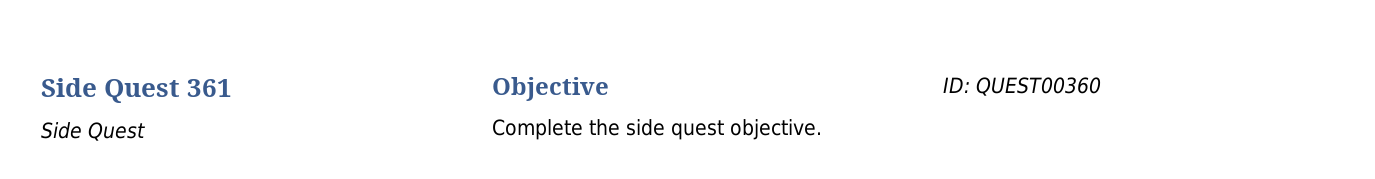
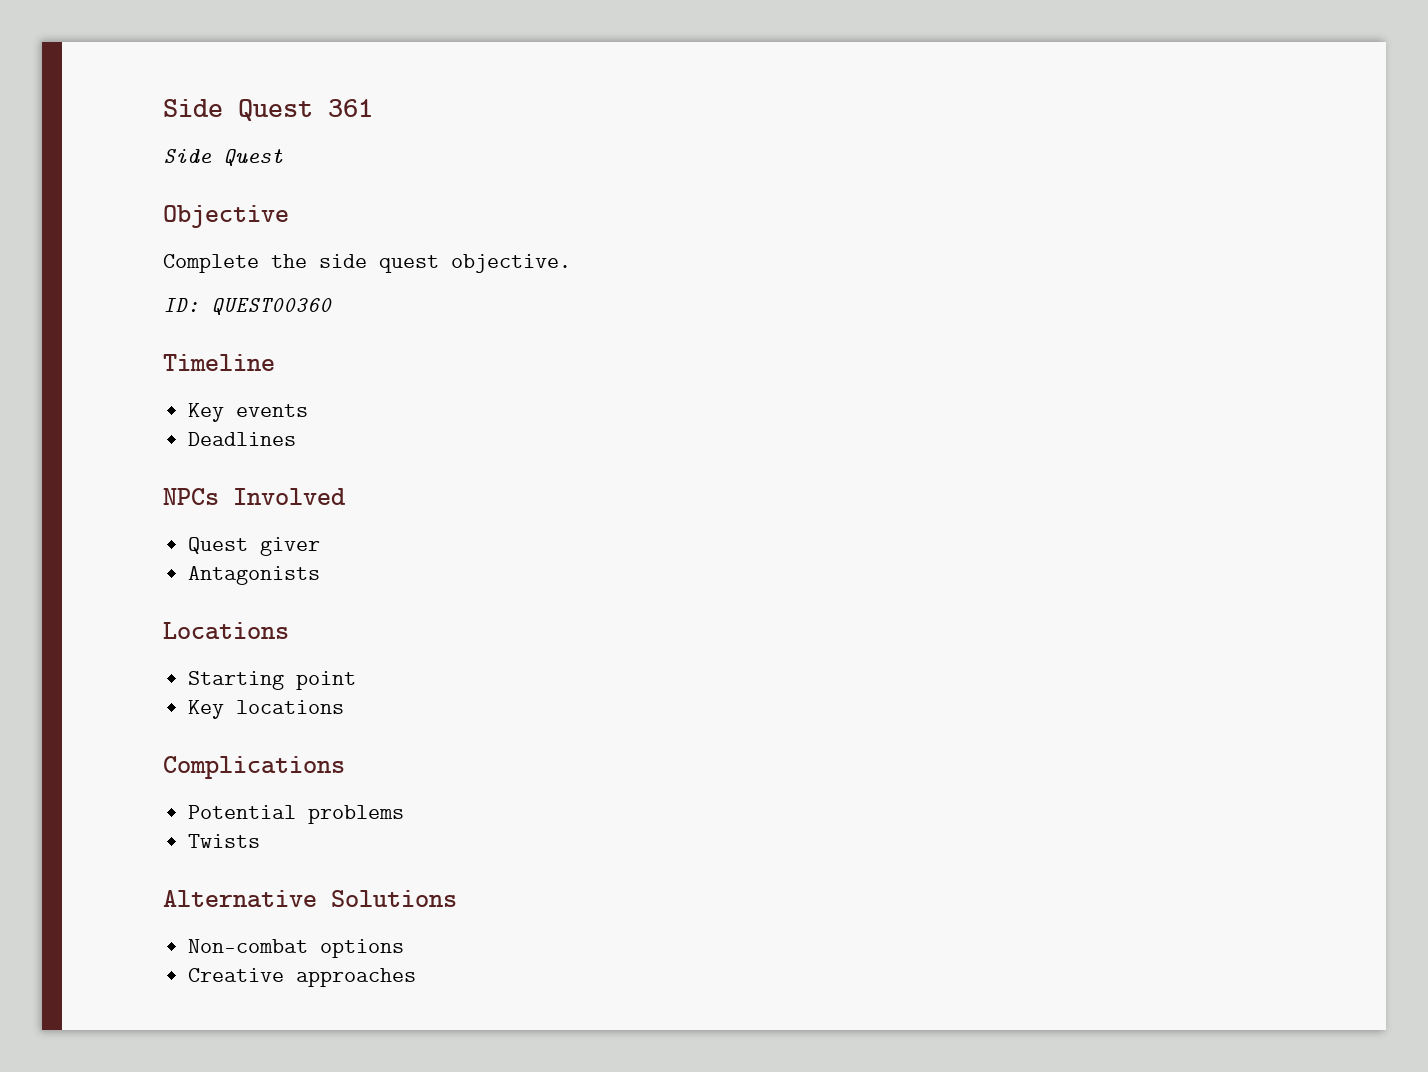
(1101, 86) none -> [163,354,275,371] [188,403,309,422] [188,432,297,446] [163,488,346,505] [188,537,321,556] [188,566,321,585] [163,622,289,640] [188,671,357,690] [188,700,345,719] [163,756,345,779] [188,805,405,824] [188,834,261,848] [163,890,457,908] [188,939,405,958] [188,968,417,987] // Timeline // Key events // Deadlines // NPCs Involved // Quest giver // Antagonists // Locations // Starting point // Key locations // Complications // Potential problems // Twists // Alternative Solutions // Non-combat options // Creative approaches

